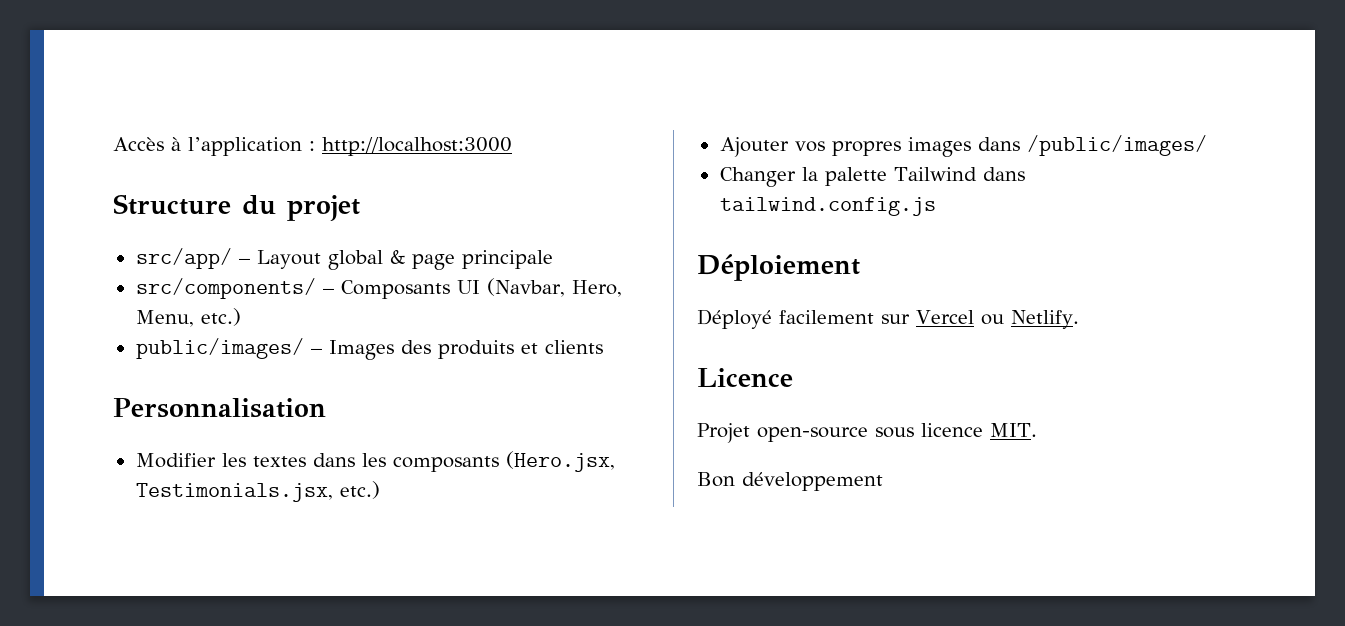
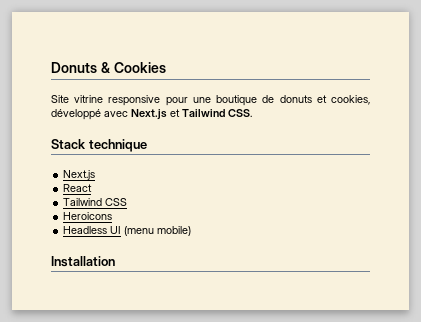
[113,137,512,156] [113,194,360,221] [135,248,553,270] [135,278,622,299] [135,308,241,327] [135,338,603,360] [113,398,326,418] [135,451,615,472] [135,481,380,502] [719,135,1207,157] [719,167,1025,187] [719,197,936,216] [697,254,860,281] [697,309,1079,329] [697,368,793,387] [697,423,1037,443] [697,472,883,491] Accès à l’application : http://localhost:3000 // Structure du projet // src/app/ – Layout global & page principale // src/components/ – Composants UI (Navbar, Hero, Menu, etc.) // public/images/ – Images des produits et clients // Personnalisation // Modifier les textes dans les composants (Hero.jsx, Testimonials.jsx, etc.) // Ajouter vos propres images dans /public/images/ // Changer la palette Tailwind dans tailwind.config.js // Déploiement // Déployé facilement sur Vercel ou Netlify. // Licence // Projet open-source sous licence MIT. // Bon développement -> [51,62,166,73] [51,95,371,106] [51,109,252,120] [51,139,147,152] [63,170,96,180] [63,184,93,192] [63,198,128,206] [63,212,113,220] [63,226,192,236] [51,256,115,267] Donuts & Cookies // Site vitrine responsive pour une boutique de donuts et cookies, développé avec Next.js et Tailwind CSS. // Stack technique // Next.js // React // Tailwind CSS // Heroicons // Headless UI (menu mobile) // Installation

